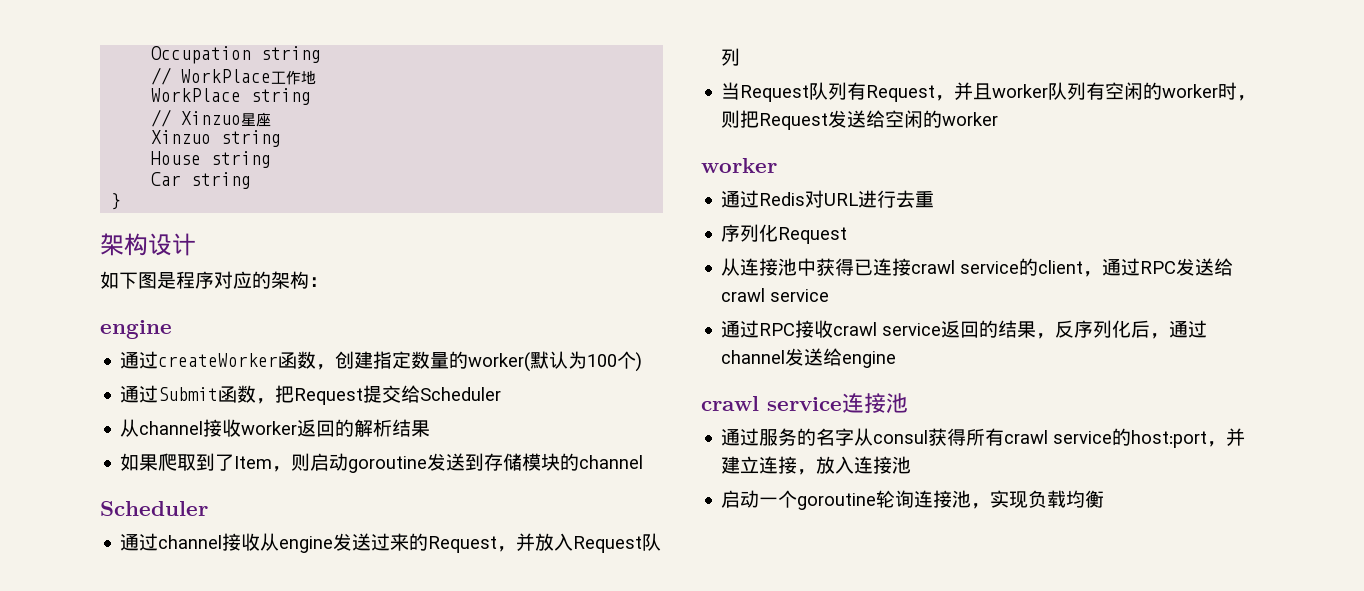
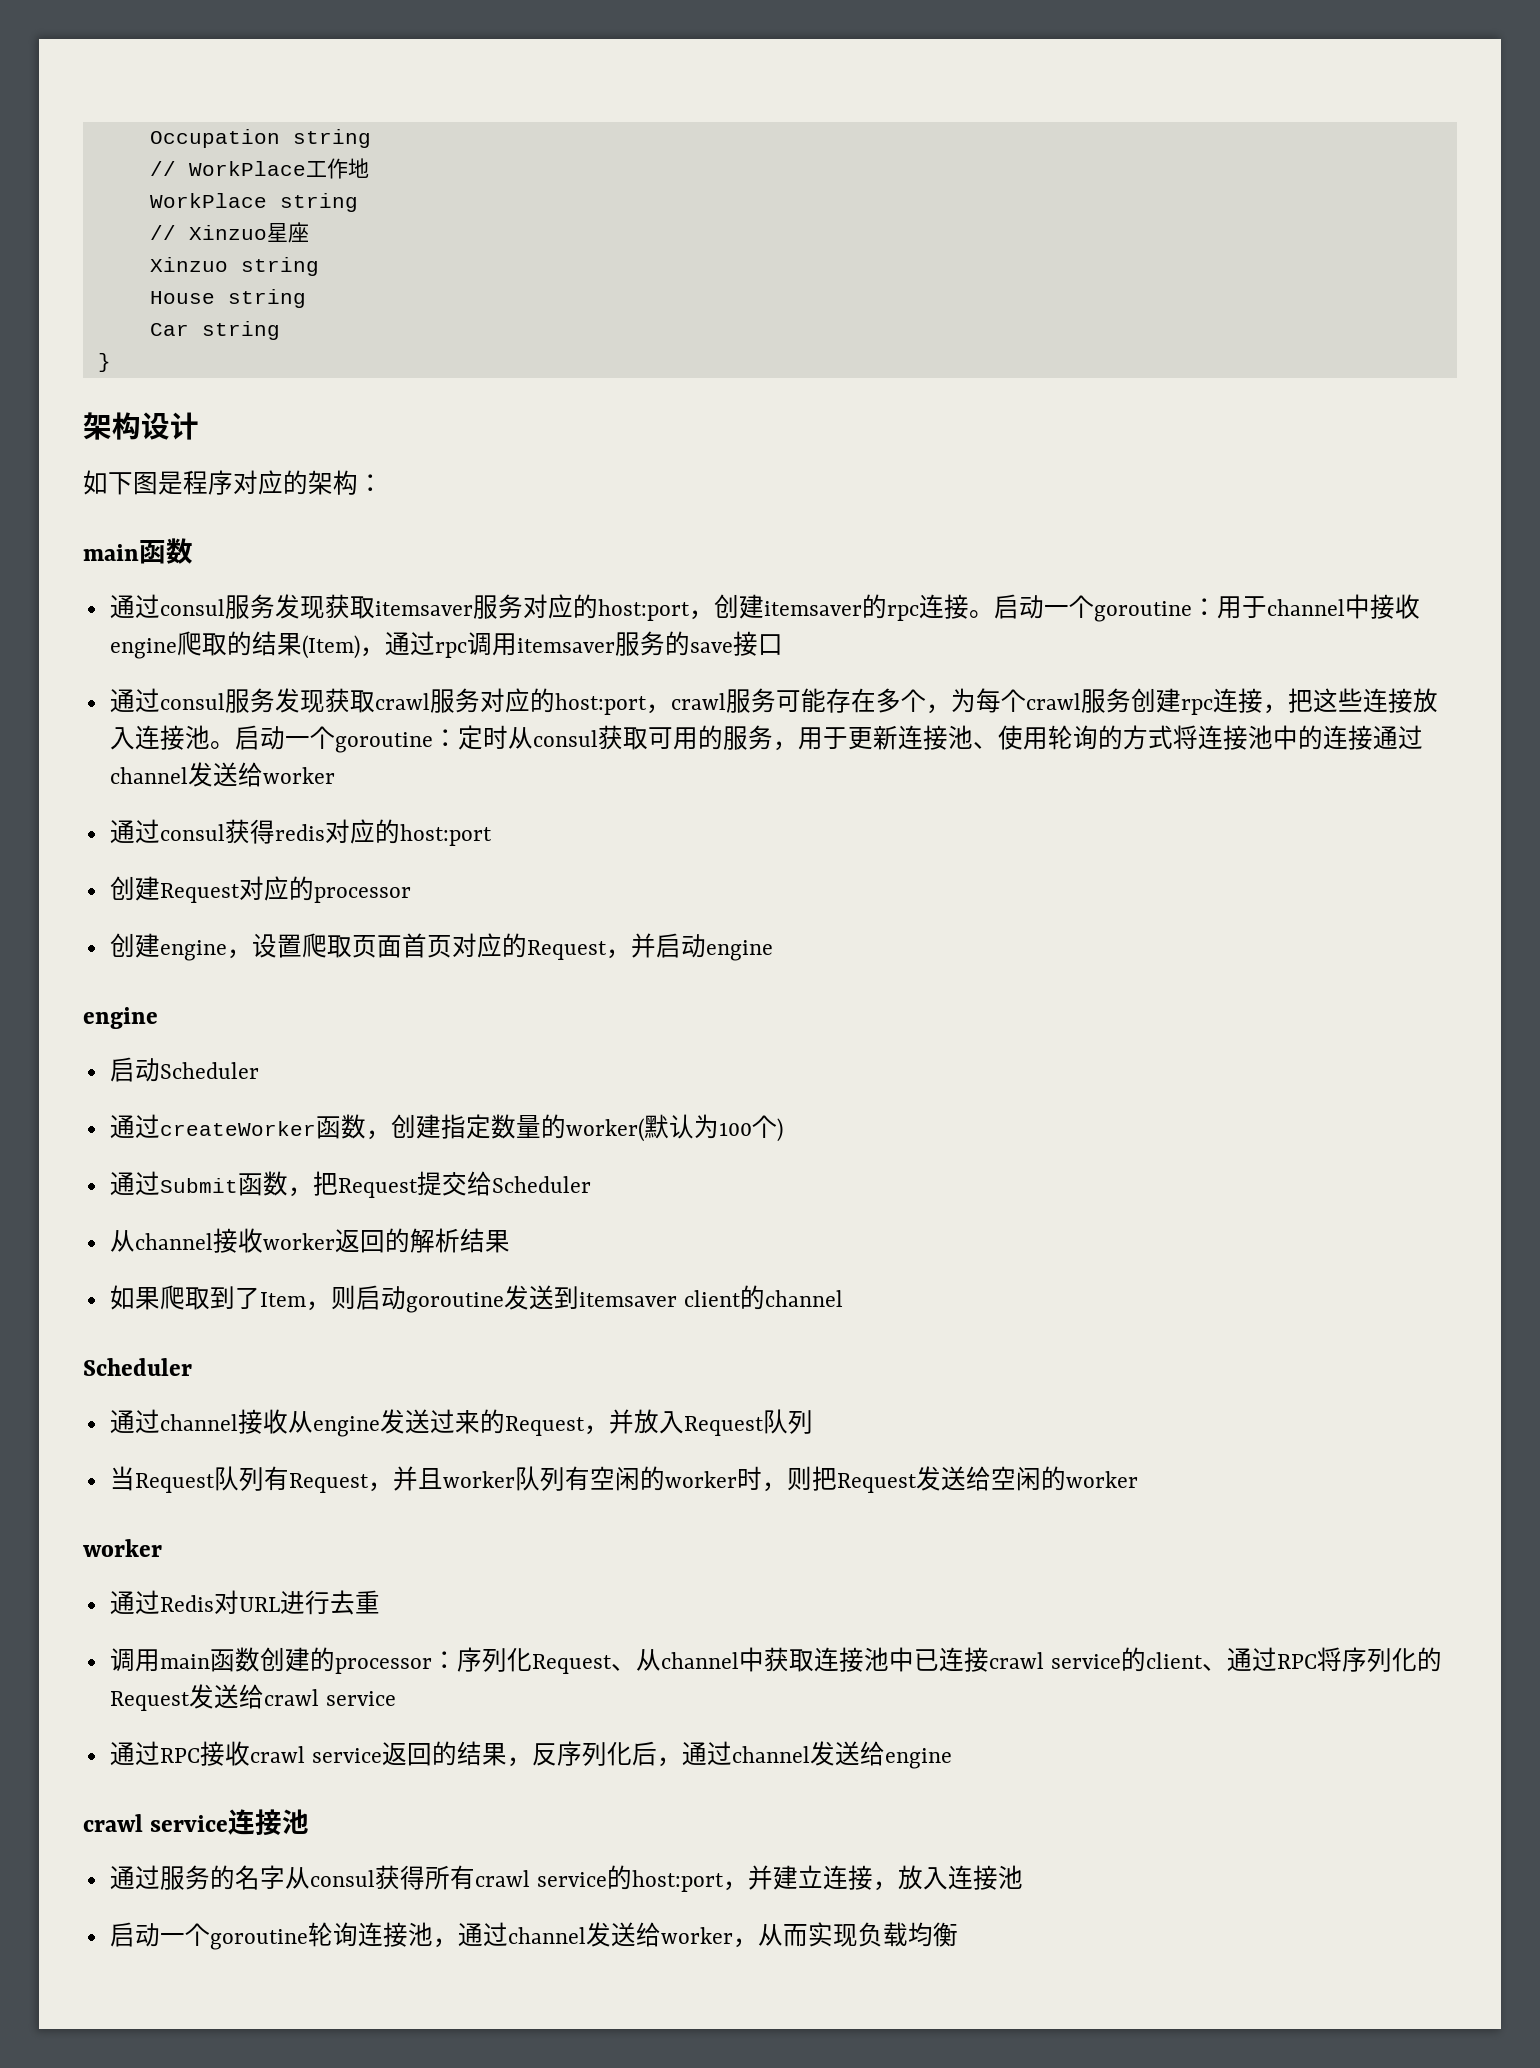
[100,320,172,339] engine -> [83,538,193,564] [109,594,1420,622] [109,631,783,659] [109,688,1438,715] [109,725,1423,753] [109,762,335,787] [109,819,492,846] [109,876,411,903] [109,933,773,961] [83,1007,158,1029] [109,1057,259,1082] main函数 // 通过consul服务发现获取itemsaver服务对应的host:port，创建itemsaver的rpc连接。启动一个goroutine：用于channel中接收engine爬取的结果(Item)，通过rpc调用itemsaver服务的save接口 // 通过consul服务发现获取crawl服务对应的host:port，crawl服务可能存在多个，为每个crawl服务创建rpc连接，把这些连接放入连接池。启动一个goroutine：定时从consul获取可用的服务，用于更新连接池、使用轮询的方式将连接池中的连接通过channel发送给worker // 通过consul获得redis对应的host:port // 创建Request对应的processor // 创建engine，设置爬取页面首页对应的Request，并启动engine // engine // 启动Scheduler
[484,453,561,471] 存储模块 -> [578,1290,741,1307] itemsaver client
(935, 199) none -> [109,1647,457,1674] 调用main函数创建的processor：
[721,258,855,276] // 从连接池中获得 -> [610,1647,914,1672] 、从channel中获取连接池中
[1083,258,1177,277] ，通过RPC -> [1201,1647,1442,1672] [109,1691,190,1711] 、通过RPC将序列化的Request
(991, 506) none -> [457,1922,808,1948] 通过channel发送给worker，从而

